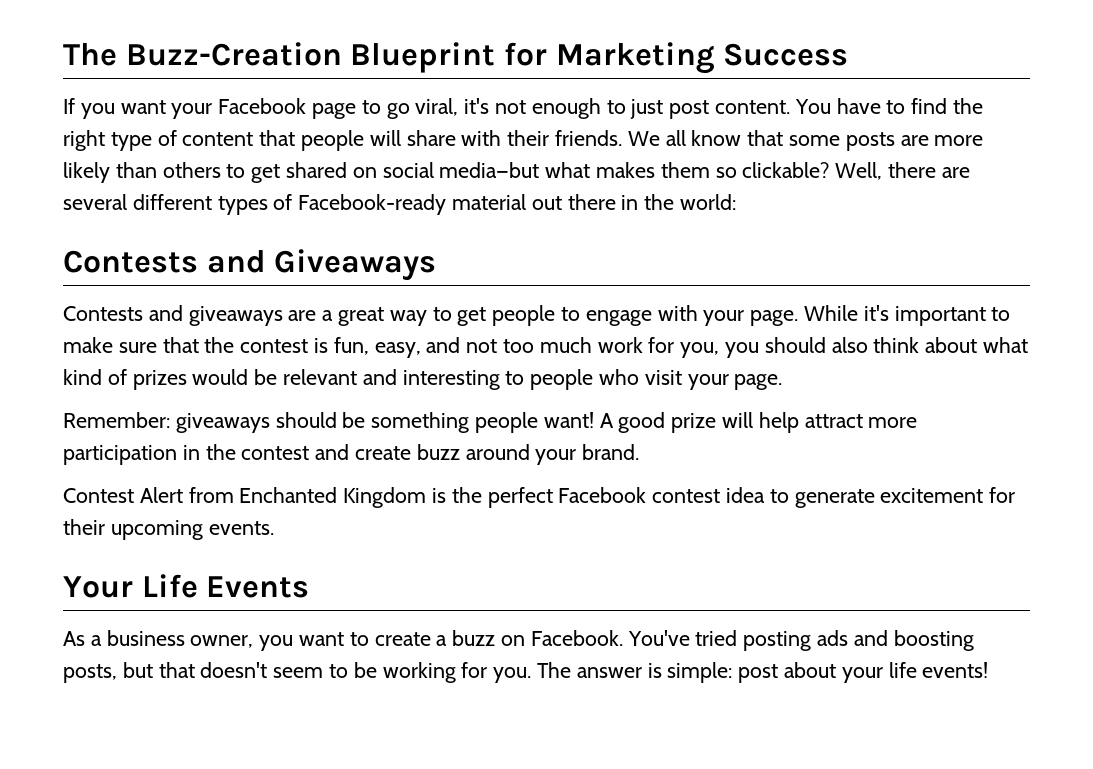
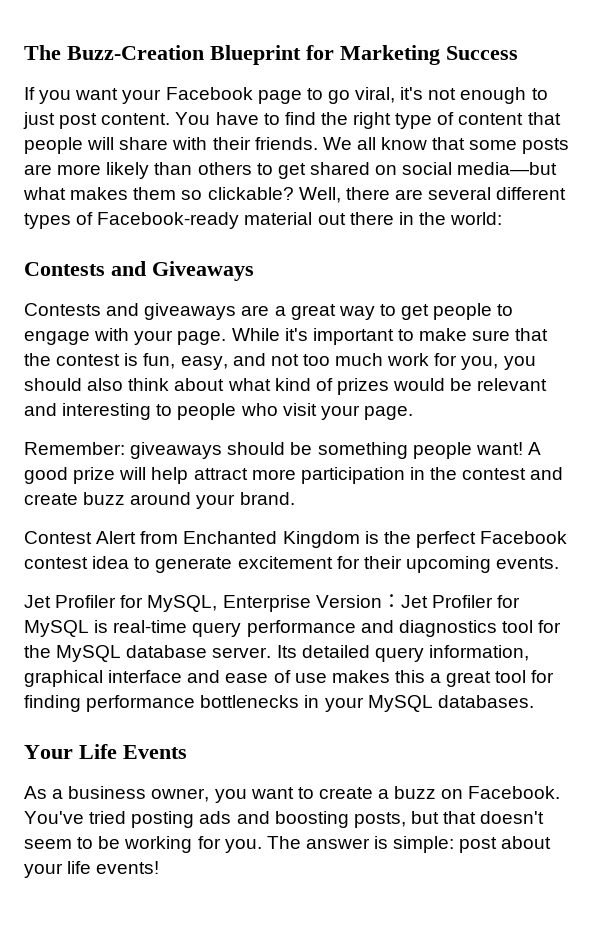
(274, 528) none -> [24,594,520,612] [24,620,562,637] [24,645,529,662] [24,670,555,687] [24,695,534,712] // Jet Profiler for MySQL, Enterprise Version：Jet Profiler for MySQL is real-time query performance and diagnostics tool for the MySQL database server. Its detailed query information, graphical interface and ease of use makes this a great tool for finding performance bottlenecks in your MySQL databases.

